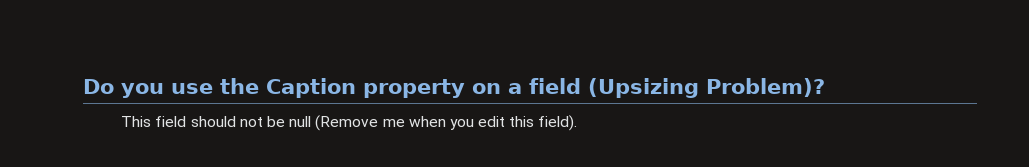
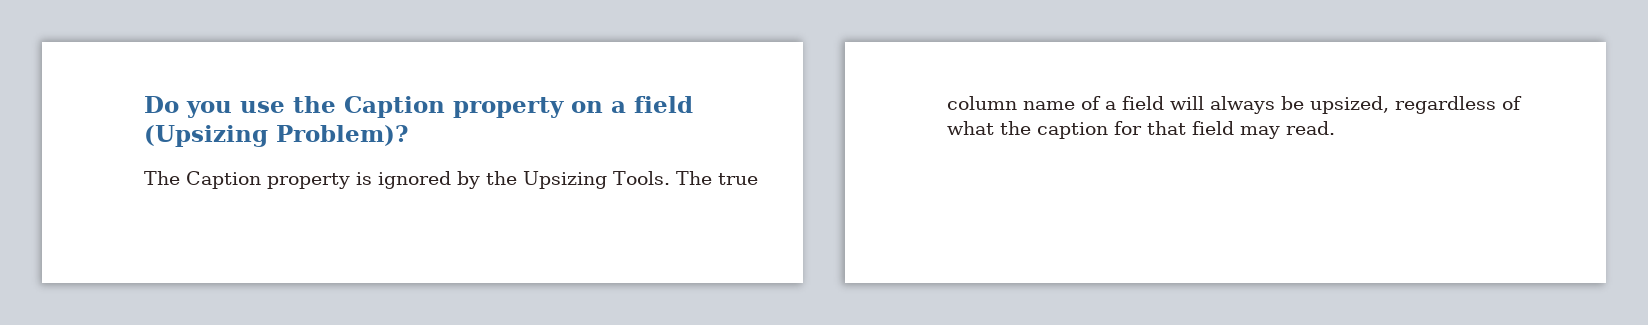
[121,115,578,131] This field should not be null (Remove me when you edit this field). -> [144,171,758,189] [947,96,1522,114] [947,121,1335,139] The Caption property is ignored by the Upsizing Tools. The true column name of a field will always be upsized, regardless of what the caption for that field may read.

